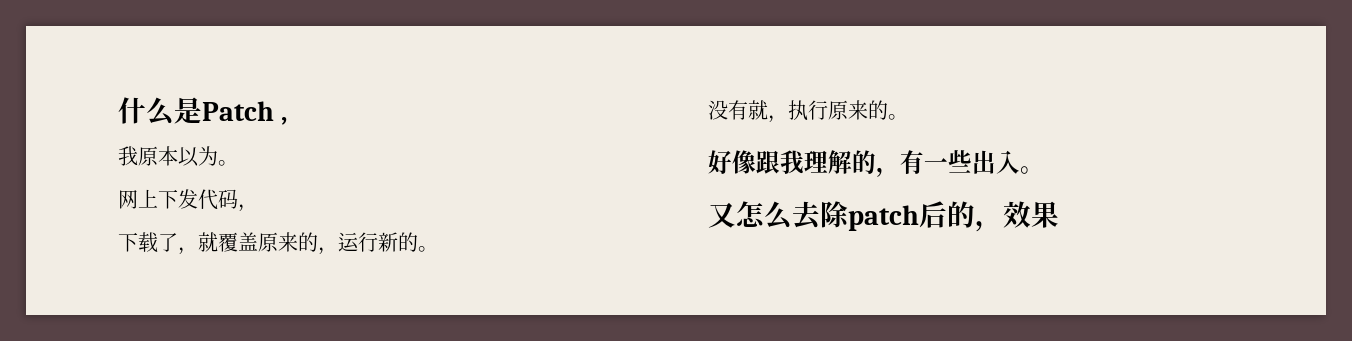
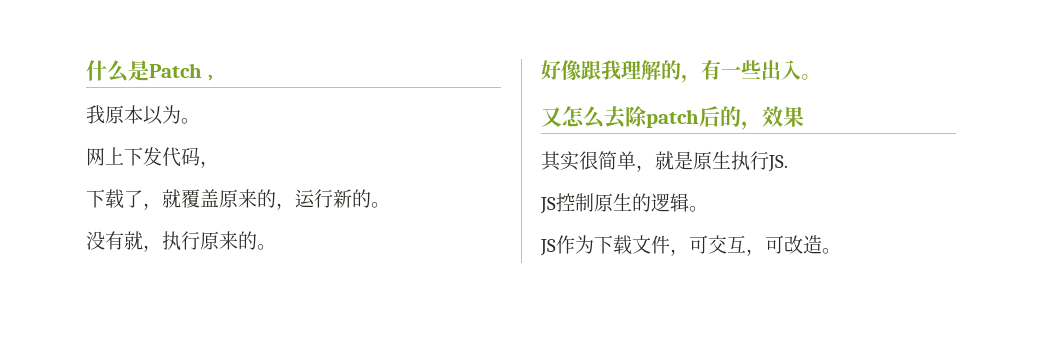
(1059, 214) none -> [541,151,788,172] [540,193,708,214] [540,235,841,256] // 其实很简单，就是原生执行JS. // JS控制原生的逻辑。 // JS作为下载文件，可交互，可改造。

